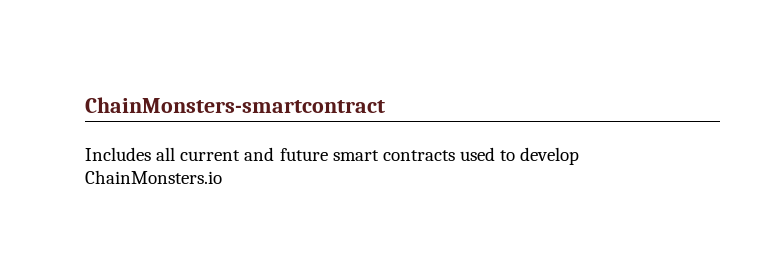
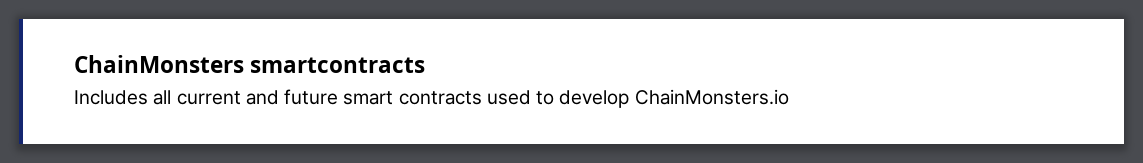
[85,97,385,113] ChainMonsters-smartcontract -> [74,55,426,73] ChainMonsters smartcontracts

